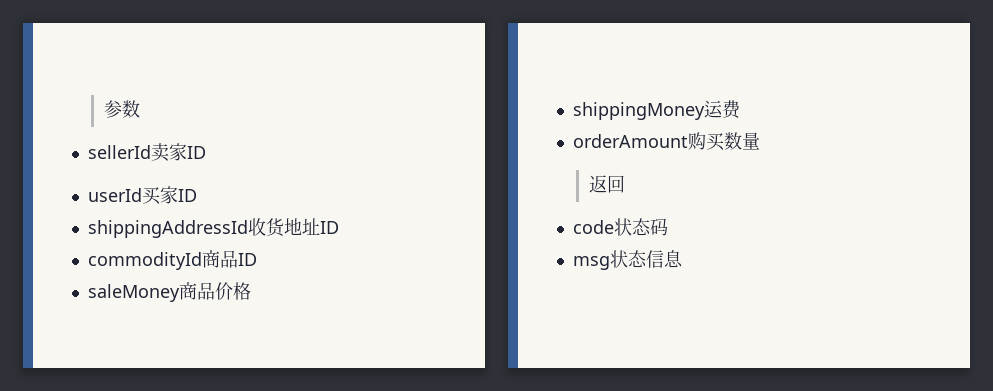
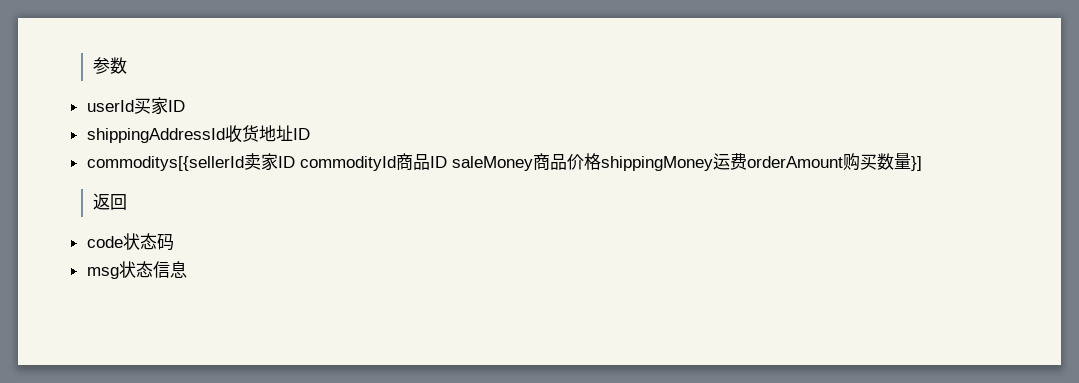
[87,143,206,162] // sellerId卖家ID -> (127, 65) none
(339, 227) none -> [86,153,295,171] commoditys[{sellerId卖家ID
(257, 259) // -> (447, 162) none
(251, 291) // -> (601, 161) none
(741, 109) // -> (747, 161) none
(760, 141) none -> [910,156,922,171] }]

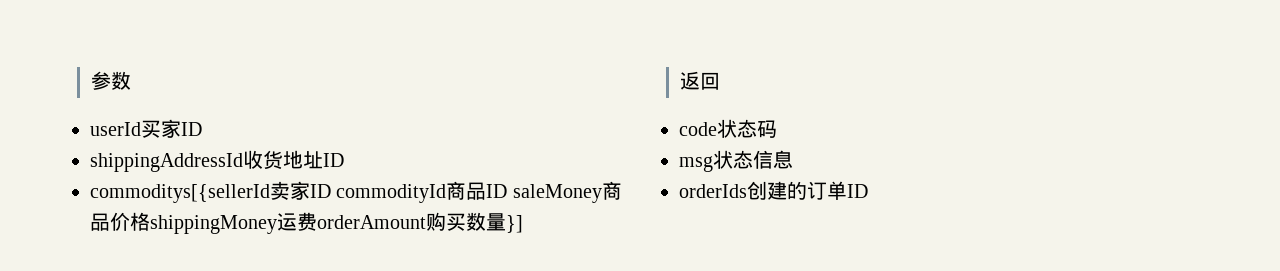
(187, 269) none -> [679,181,868,200] // orderIds创建的订单ID

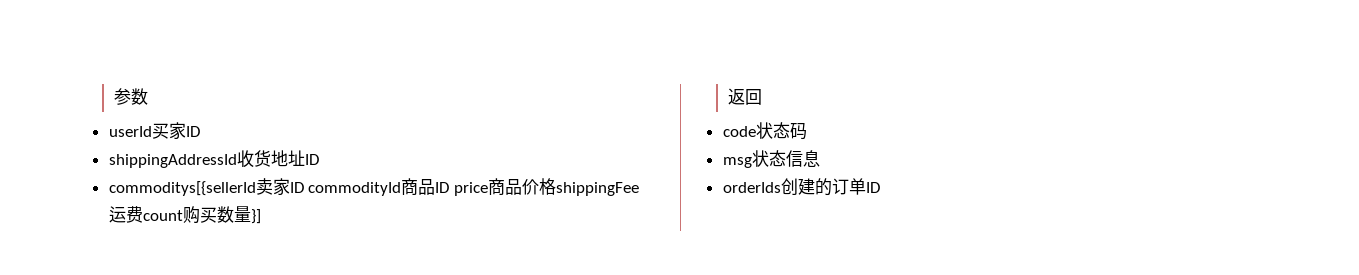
[512,184,602,203] saleMoney -> [453,182,488,196] price
[150,212,426,234] shippingMoney运费orderAmount -> [555,182,639,196] [108,206,183,223] shippingFee运费count

